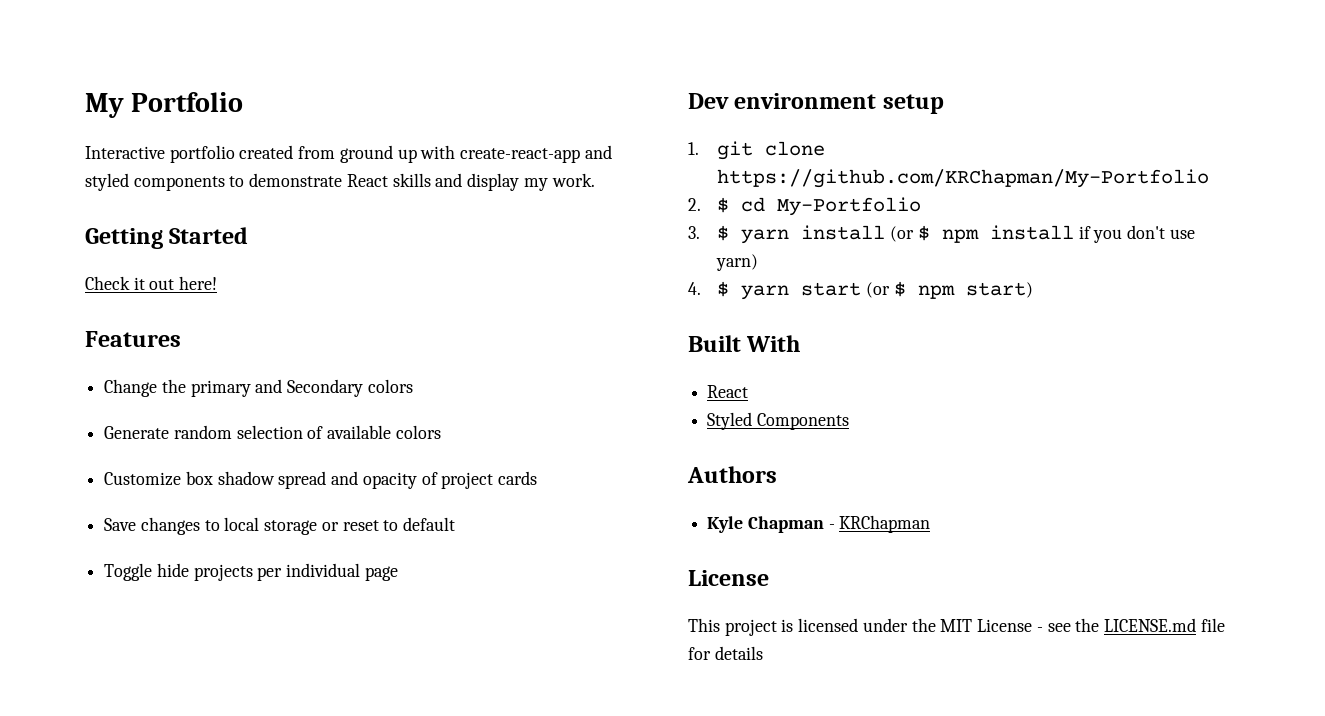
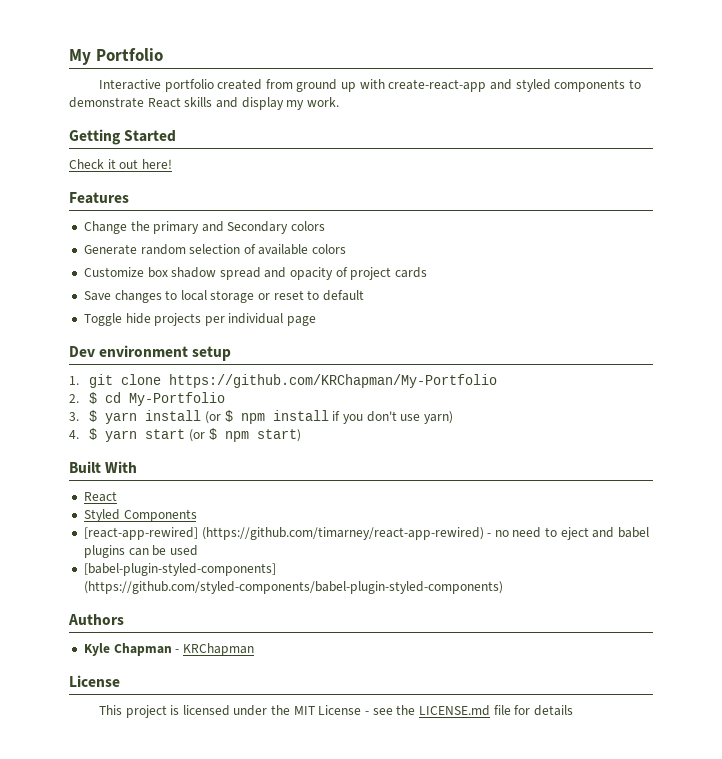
(849, 421) none -> [83,527,650,540] [83,545,198,558] [83,563,276,576] [83,581,503,594] // [react-app-rewired] (https://github.com/timarney/react-app-rewired) - no need to eject and babel plugins can be used // [babel-plugin-styled-components] (https://github.com/styled-components/babel-plugin-styled-components)

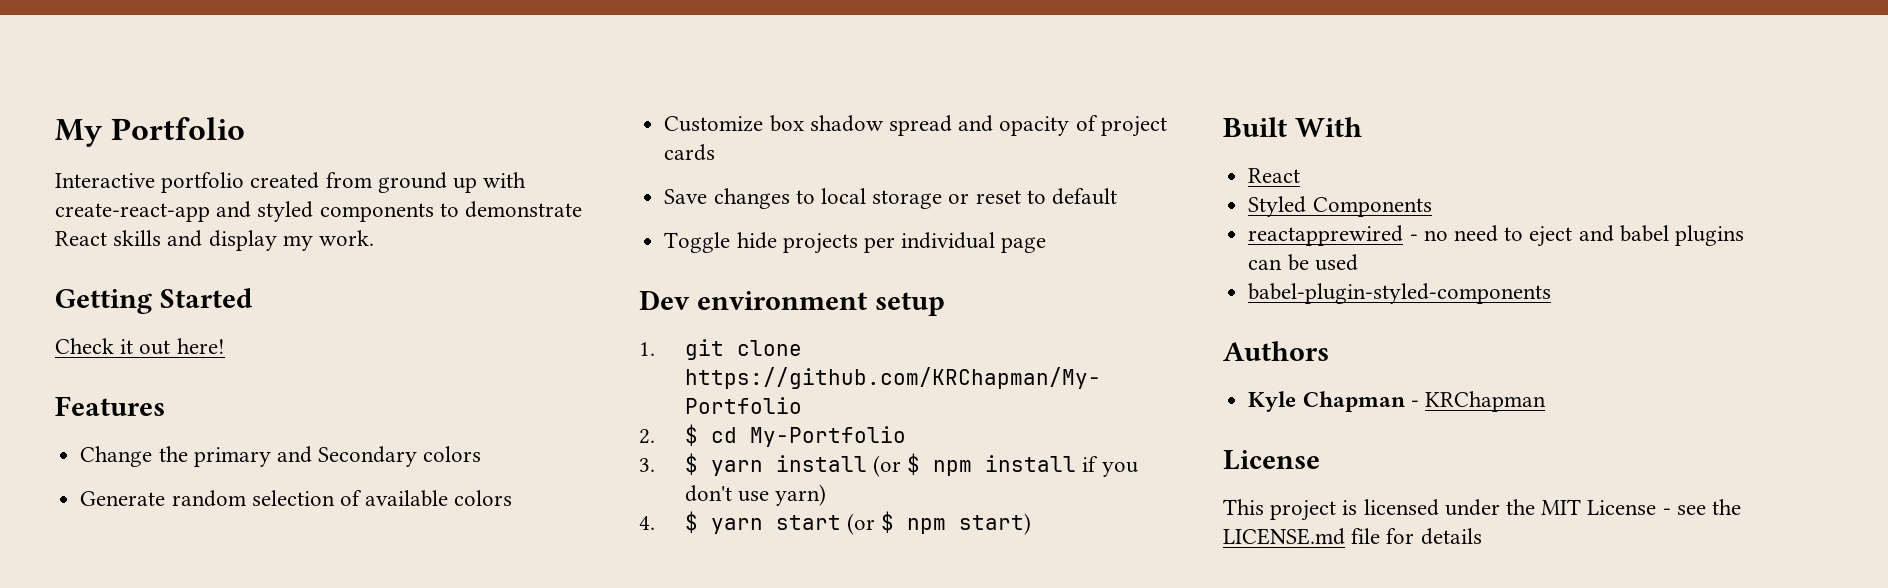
[83,527,484,540] [react-app-rewired] (https://github.com/timarney/react-app-rewired) -> [1248,225,1404,246] reactapprewired
[83,563,276,576] [83,581,503,594] [babel-plugin-styled-components] (https://github.com/styled-components/babel-plugin-styled-components) -> [1248,283,1552,304] babel-plugin-styled-components

